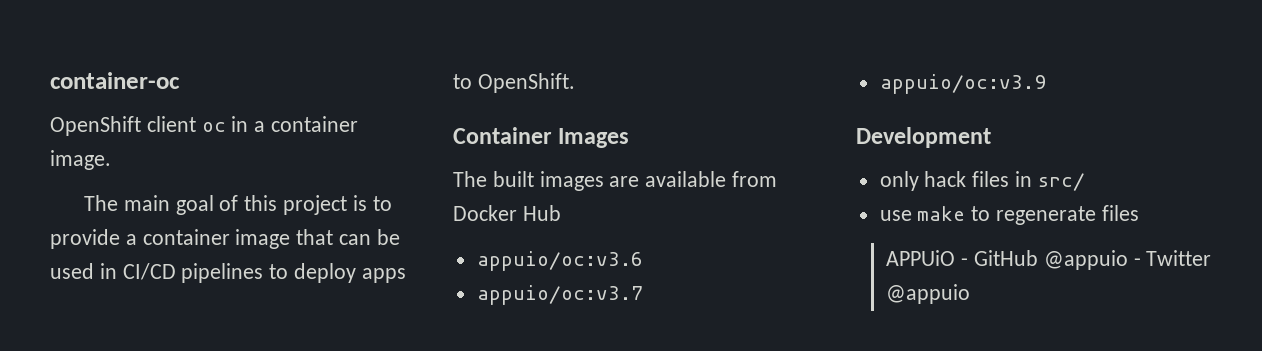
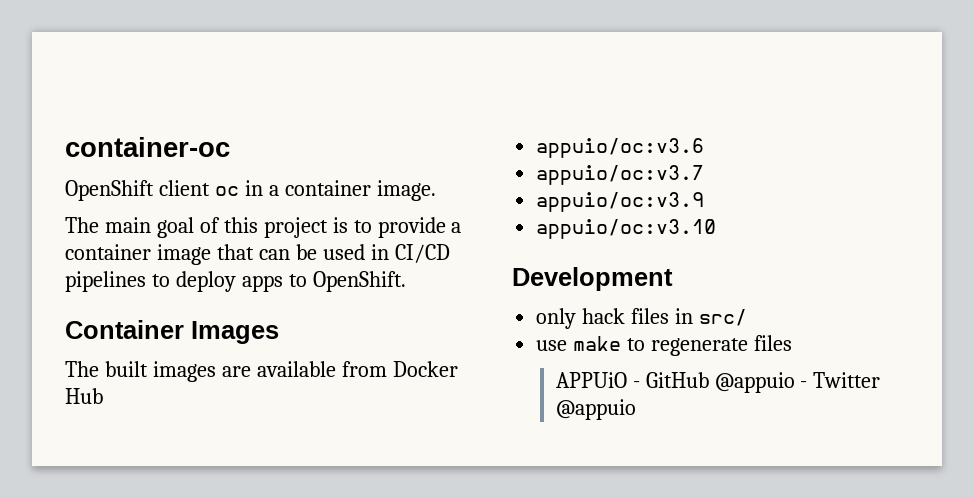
(1046, 84) none -> [536,219,717,239] // appuio/oc:v3.10

